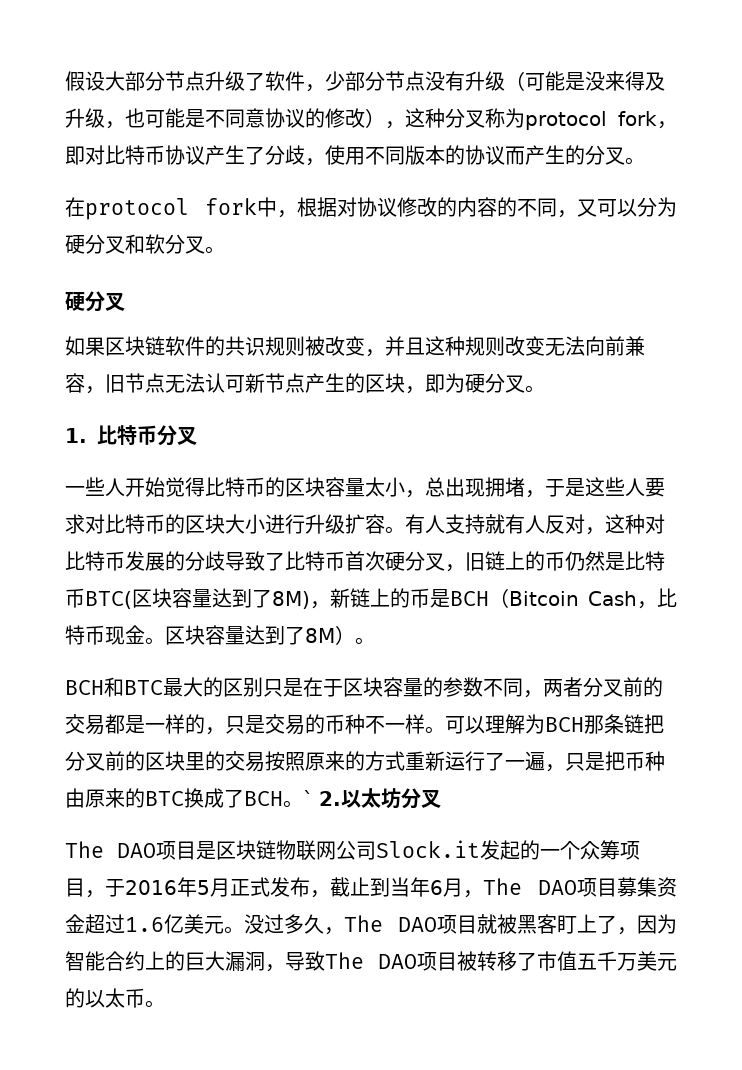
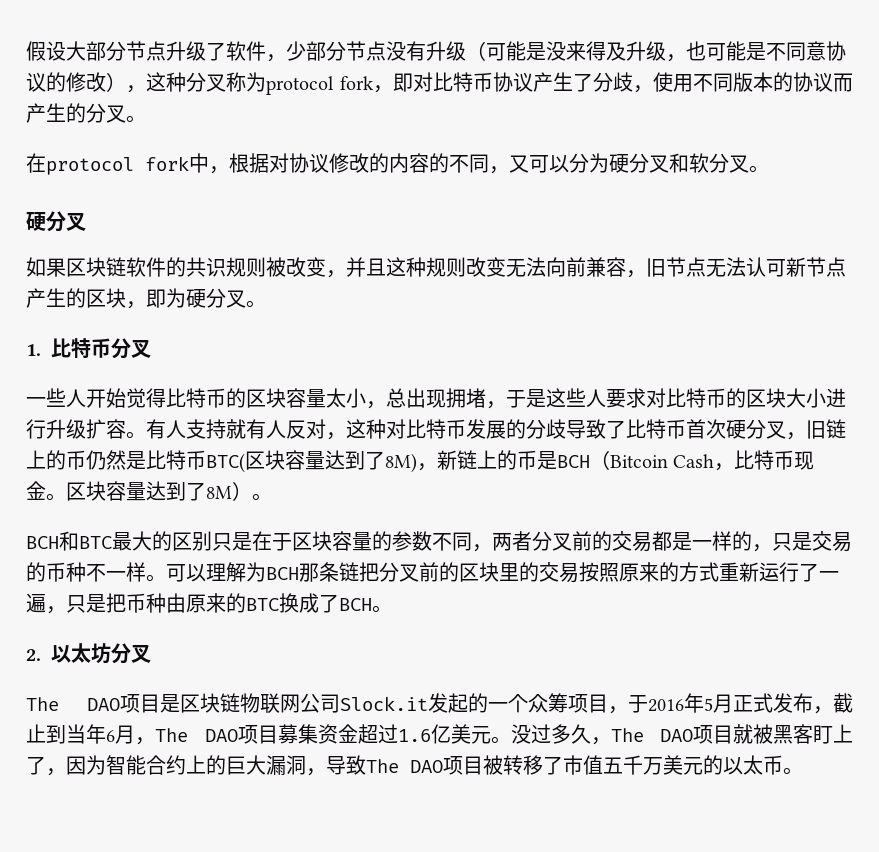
[303,790,313,806] ` -> (392, 609) //

